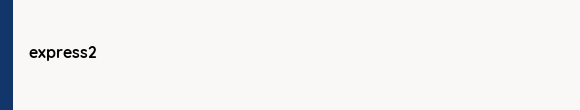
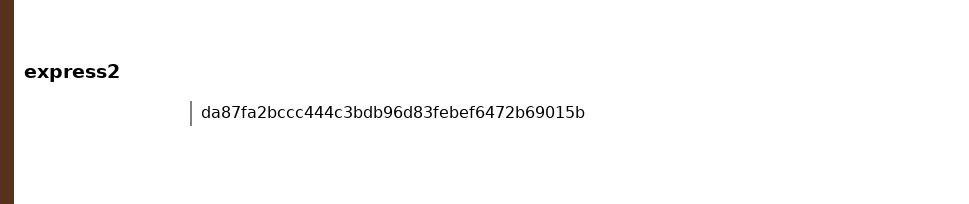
(97, 53) none -> [201,106,586,118] // da87fa2bccc444c3bdb96d83febef6472b69015b

